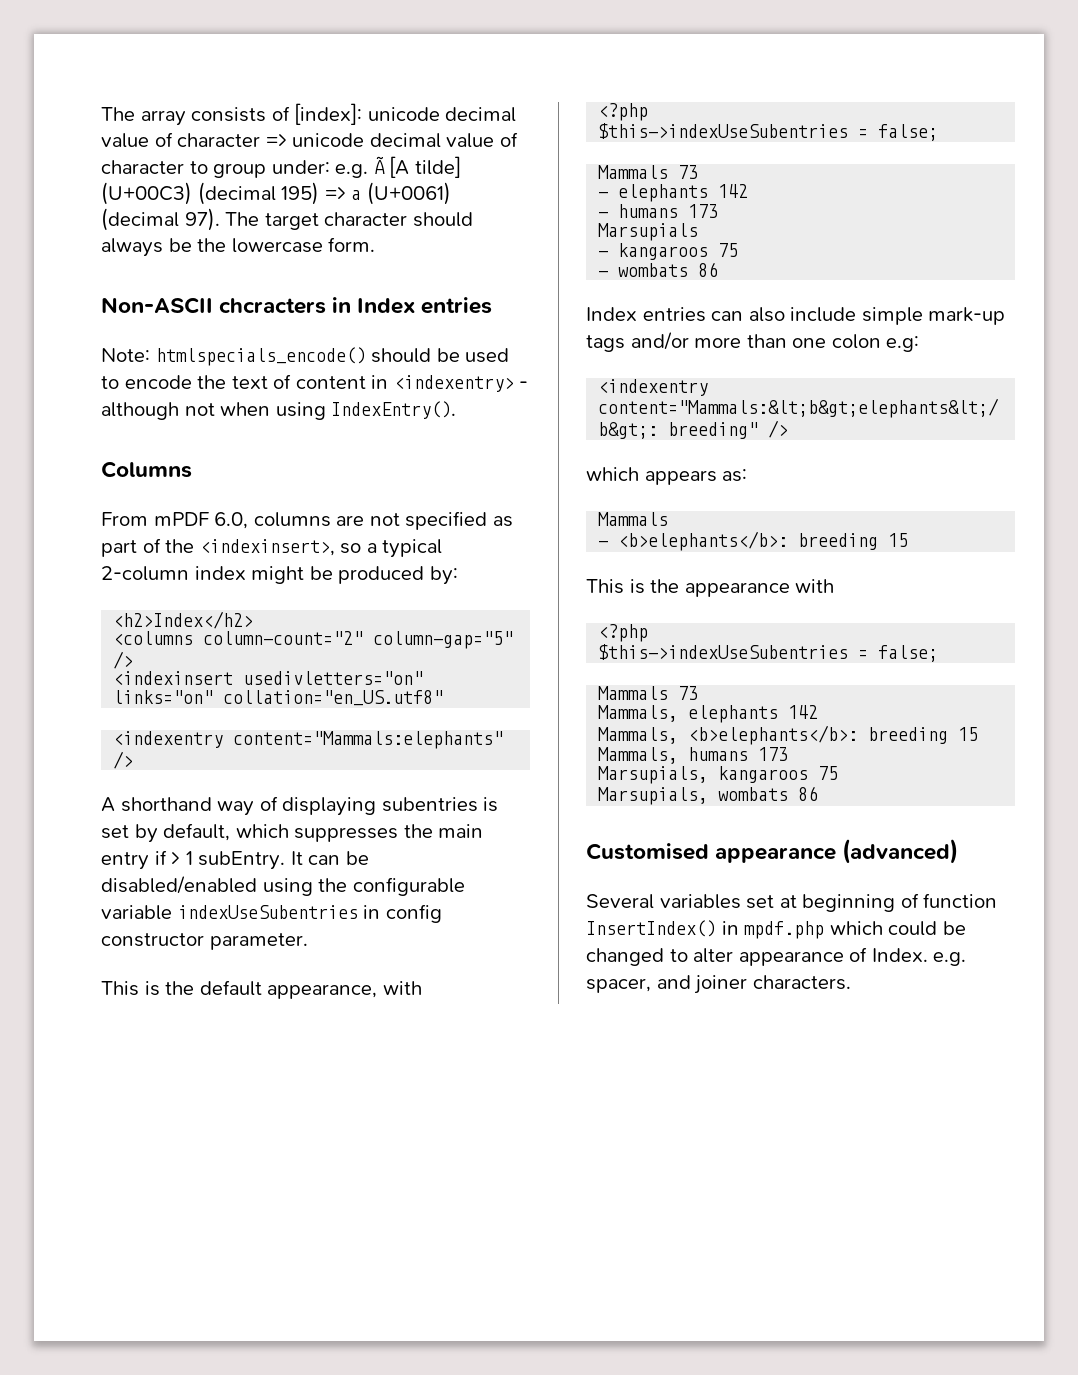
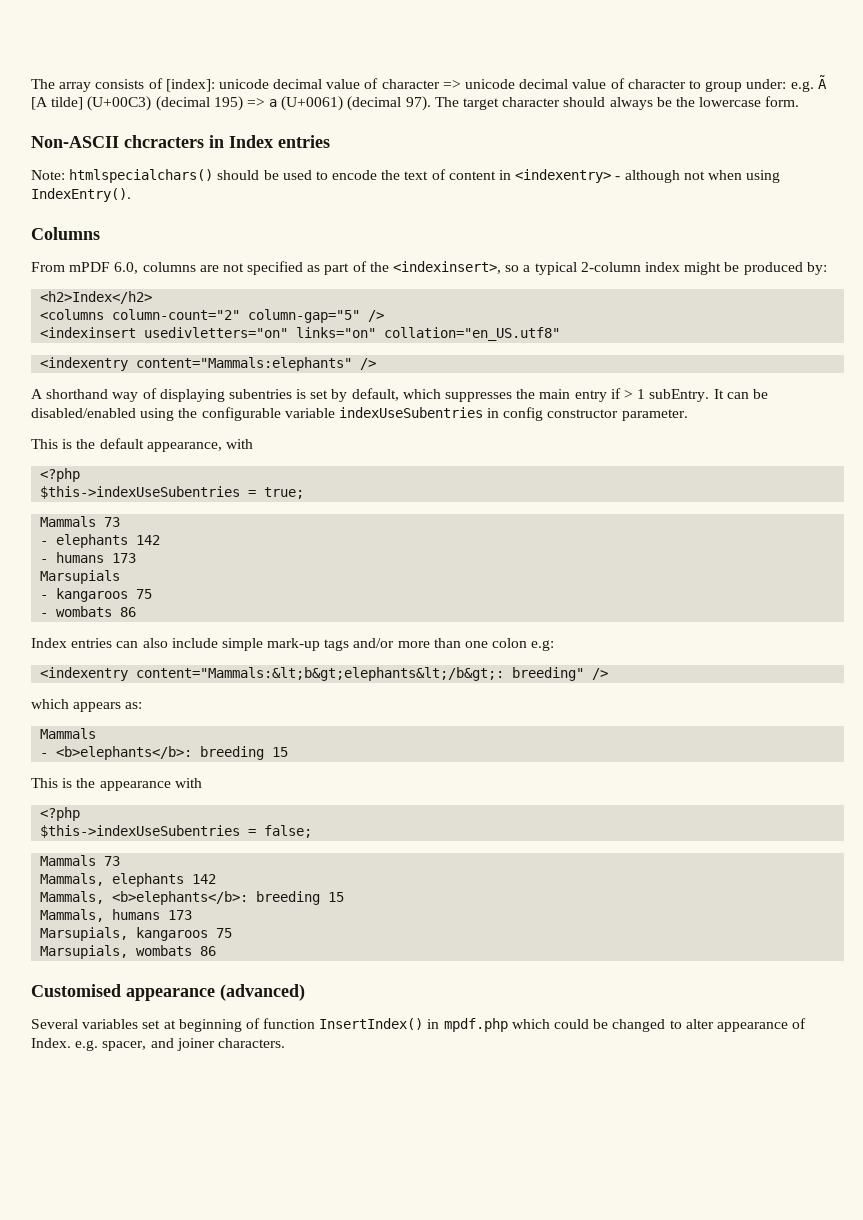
[155,347,366,366] htmlspecials_encode() -> [69,169,214,183] htmlspecialchars()
[878,124,939,141] false; -> [264,487,305,499] true;

